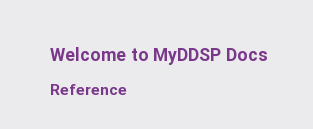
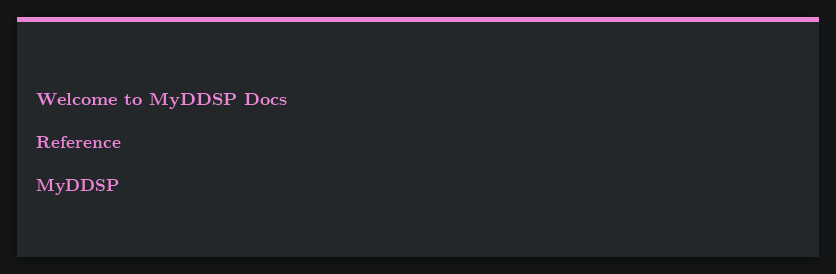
(127, 89) none -> [36,178,119,195] // MyDDSP

